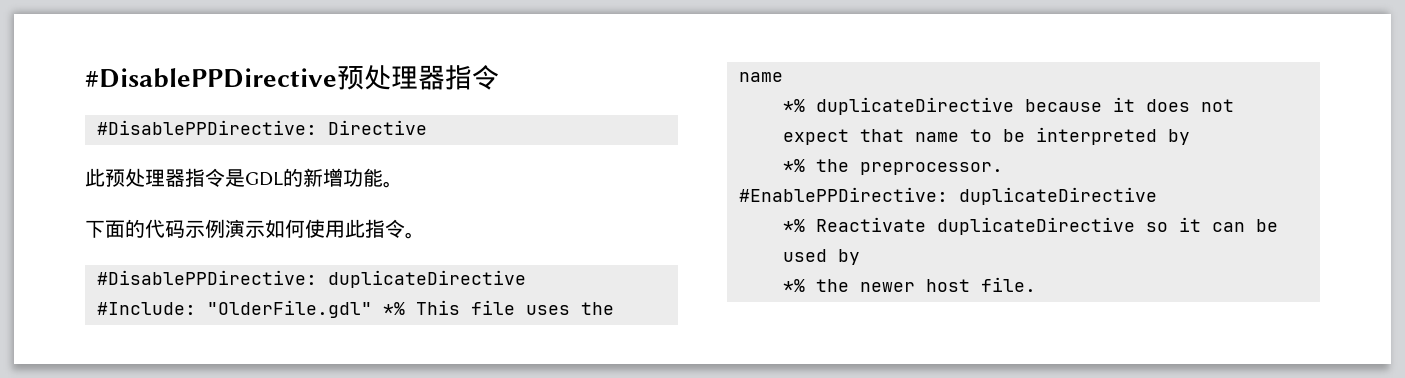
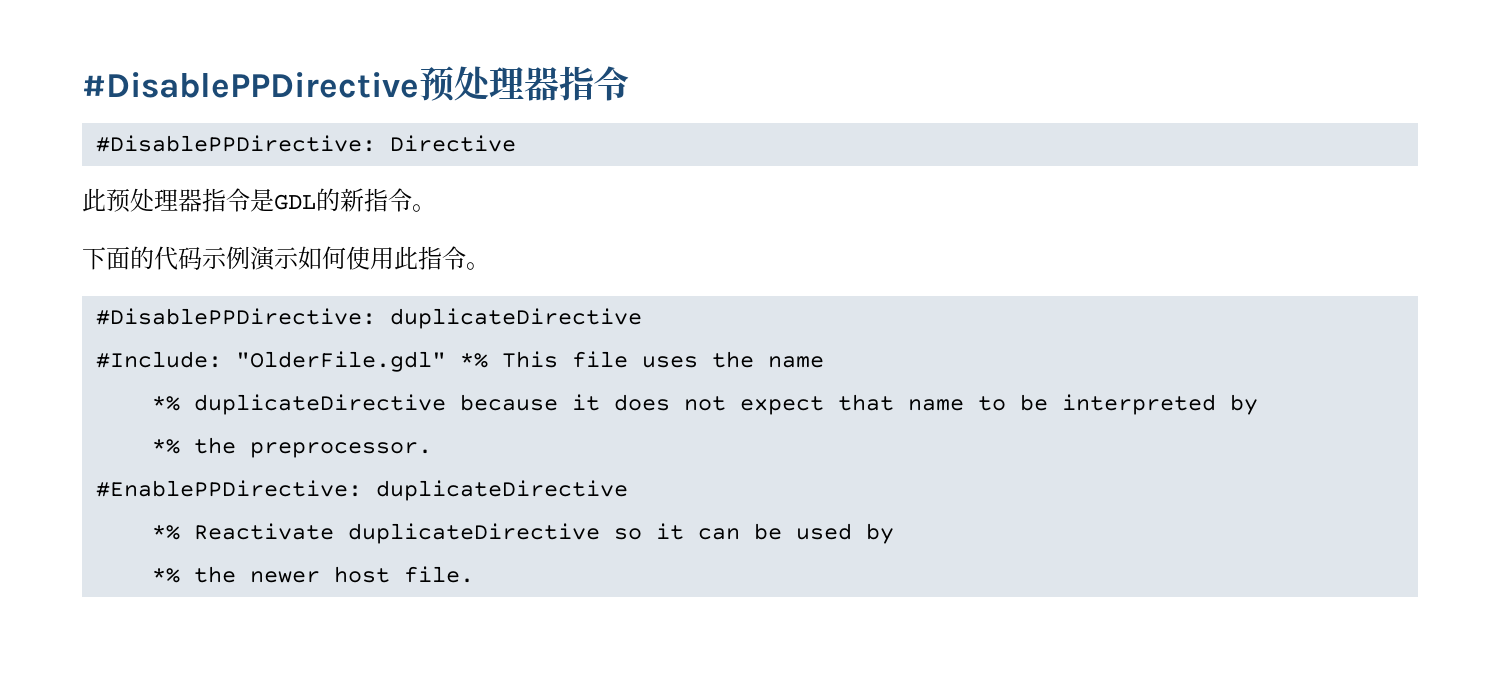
[323,168,383,187] 增功能 -> [364,188,412,212] 指令

